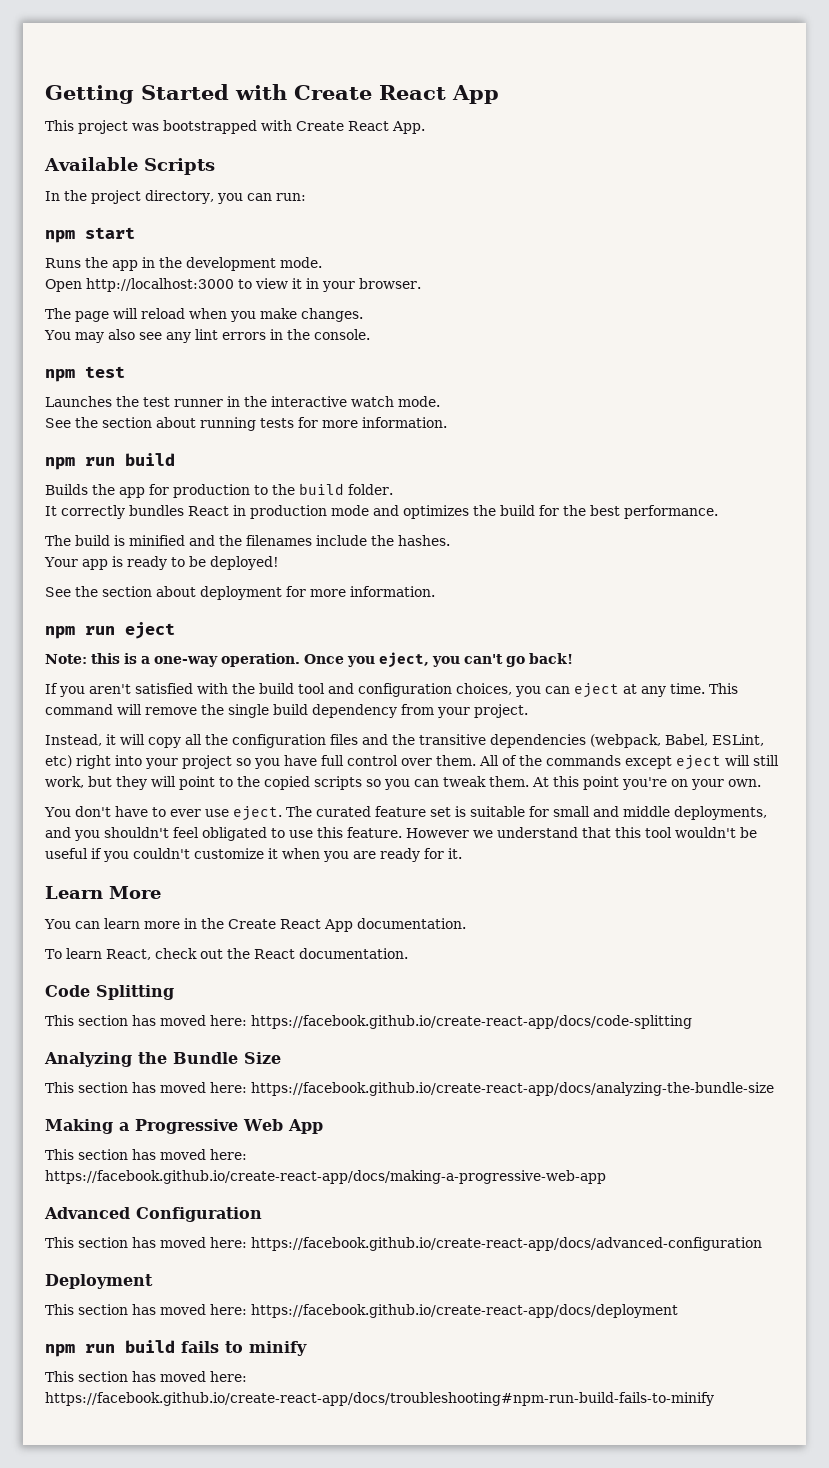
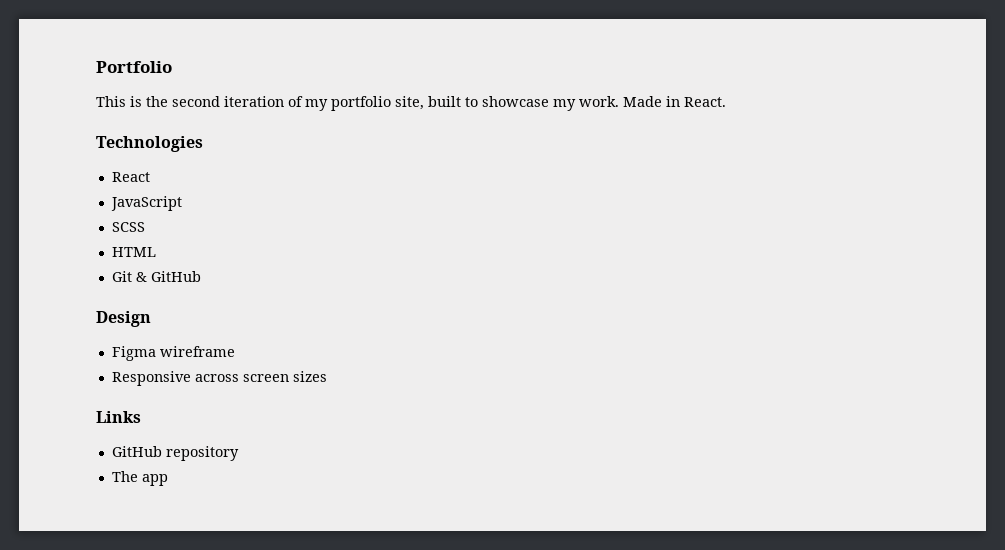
[45,84,499,104] [45,120,425,134] [44,157,215,175] [45,190,306,204] [45,227,135,243] [45,257,322,271] [45,278,421,292] [45,308,363,322] [44,329,370,343] [45,366,125,382] [45,396,440,407] [45,417,447,431] [45,453,175,470] [45,483,393,498] [45,505,718,519] [45,535,450,546] [44,556,279,570] [45,586,435,600] [45,622,175,639] [45,652,573,668] [45,683,738,698] [45,704,528,718] [45,734,764,748] [45,755,779,770] [45,776,761,790] [44,806,767,821] [45,827,757,841] [45,848,462,862] [45,886,161,899] [44,918,466,932] [45,948,408,960] [45,985,174,1000] [45,1015,692,1029] [44,1052,281,1067] [45,1082,774,1096] [45,1119,323,1134] [45,1149,247,1160] [45,1170,606,1184] [44,1207,262,1222] [45,1237,762,1251] [45,1274,153,1289] [45,1304,678,1318] [45,1340,307,1357] [45,1371,247,1382] [45,1392,714,1406] Getting Started with Create React App // This project was bootstrapped with Create React App. // Available Scripts // In the project directory, you can run: // npm start // Runs the app in the development mode. // Open http://localhost:3000 to view it in your browser. // The page will reload when you make changes. // You may also see any lint errors in the console. // npm test // Launches the test runner in the interactive watch mode. // See the section about running tests for more information. // npm run build // Builds the app for production to the build folder. // It correctly bundles React in production mode and optimizes the build for the best performance. // The build is minified and the filenames include the hashes. // Your app is ready to be deployed! // See the section about deployment for more information. // npm run eject // Note: this is a one-way operation. Once you eject, you can't go back! // If you aren't satisfied with the build tool and configuration choices, you can eject at any time. This command will remove the single build dependency from your project. // Instead, it will copy all the configuration files and the transitive dependencies (webpack, Babel, ESLint, etc) right into your project so you have full control over them. All of the commands except eject will still work, but they will point to the copied scripts so you can tweak them. At this point you're on your own. // You don't have to ever use eject. The curated feature set is suitable for small and middle deployments, and you shouldn't feel obligated to use this feature. However we understand that this tool wouldn't be useful if you couldn't customize it when you are ready for it. // Learn More // You can learn more in the Create React App documentation. // To learn React, check out the React documentation. // Code Splitting // This section has moved here: https://facebook.github.io/create-react-app/docs/code-splitting // Analyzing the Bundle Size // This section has moved here: https://facebook.github.io/create-react-app/docs/analyzing-the-bundle-size // Making a Progressive Web App // This section has moved here: https://facebook.github.io/create-react-app/docs/making-a-progressive-web-app // Advanced Configuration // This section has moved here: https://facebook.github.io/create-react-app/docs/advanced-configuration // Deployment // This section has moved here: https://facebook.github.io/create-react-app/docs/deployment // npm run build fails to minify // This section has moved here: https://facebook.github.io/create-react-app/docs/troubleshooting#npm-run-build-fails-to-minify -> [96,61,172,73] [96,96,726,111] [96,136,203,152] [111,172,150,182] [110,196,182,211] [111,222,145,232] [111,247,156,257] [111,271,201,282] [96,311,151,327] [111,346,235,361] [111,371,327,386] [96,411,141,423] [111,446,239,461] [111,471,168,486] Portfolio // This is the second iteration of my portfolio site, built to showcase my work. Made in React. // Technologies // React // JavaScript // SCSS // HTML // Git & GitHub // Design // Figma wireframe // Responsive across screen sizes // Links // GitHub repository // The app

